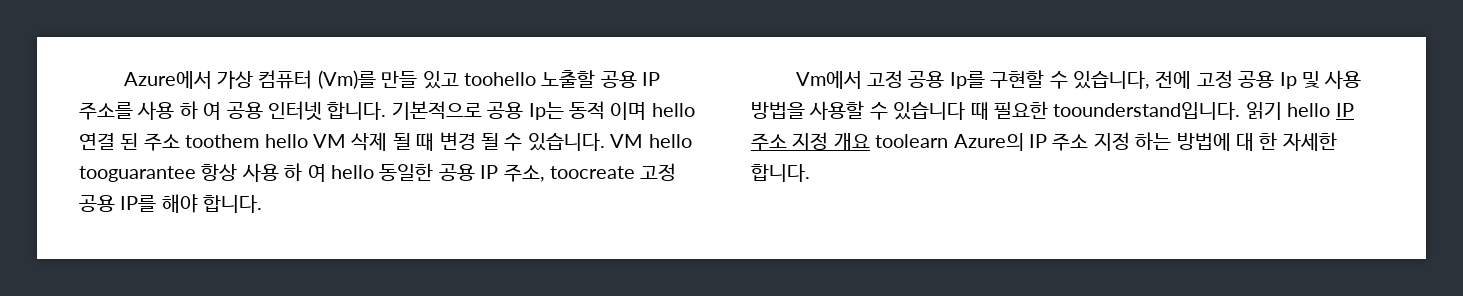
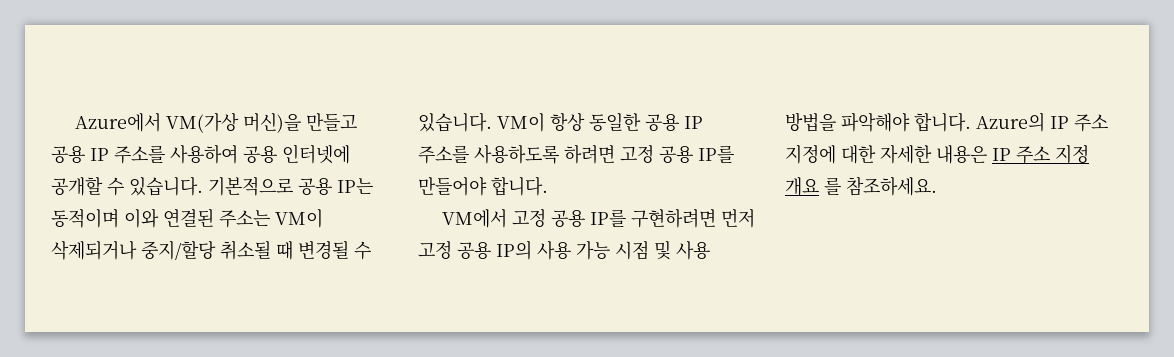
[217,70,661,89] [79,101,695,121] [79,132,692,151] [79,163,677,182] [79,194,198,213] 가상 컴퓨터 (Vm)를 만들 있고 toohello 노출할 공용 IP 주소를 사용 하 여 공용 인터넷 합니다. 기본적으로 공용 Ip는 동적 이며 hello 연결 된 주소 toothem hello VM 삭제 될 때 변경 될 수 있습니다. VM hello tooguarantee 항상 사용 하 여 hello 동일한 공용 IP 주소, toocreate 고정 공용 IP를 해야 -> [166,113,358,133] [51,144,350,164] [51,176,373,196] [51,208,323,228] [51,240,371,260] [418,112,703,132] [418,145,734,164] [418,177,487,196] VM(가상 머신)을 만들고 공용 IP 주소를 사용하여 공용 인터넷에 공개할 수 있습니다. 기본적으로 공용 IP는 동적이며 이와 연결된 주소는 VM이 삭제되거나 중지/할당 취소될 때 변경될 수 있습니다. VM이 항상 동일한 공용 IP 주소를 사용하도록 하려면 고정 공용 IP를 만들어야
[795,70,1362,89] [751,101,1354,120] [751,132,1337,151] [751,164,810,182] Vm에서 고정 공용 Ip를 구현할 수 있습니다, 전에 고정 공용 Ip 및 사용 방법을 사용할 수 있습니다 때 필요한 toounderstand입니다. 읽기 hello IP 주소 지정 개요 toolearn Azure의 IP 주소 지정 하는 방법에 대 한 자세한 합니다. -> [442,209,756,228] [418,240,710,260] [785,112,1108,132] [785,144,1089,164] [785,176,937,196] VM에서 고정 공용 IP를 구현하려면 먼저 고정 공용 IP의 사용 가능 시점 및 사용 방법을 파악해야 합니다. Azure의 IP 주소 지정에 대한 자세한 내용은 IP 주소 지정 개요 를 참조하세요.

